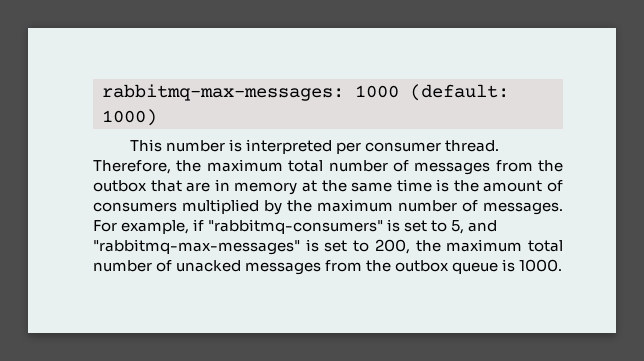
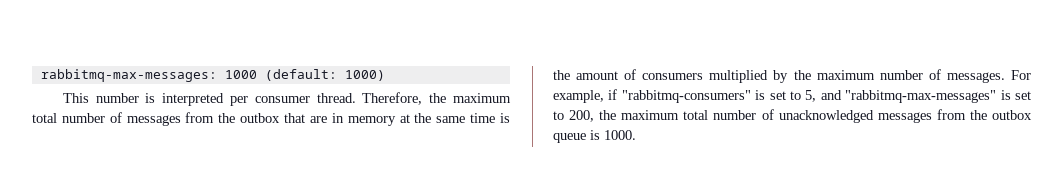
[176,260,242,272] unacked -> [778,110,874,123] unacknowledged

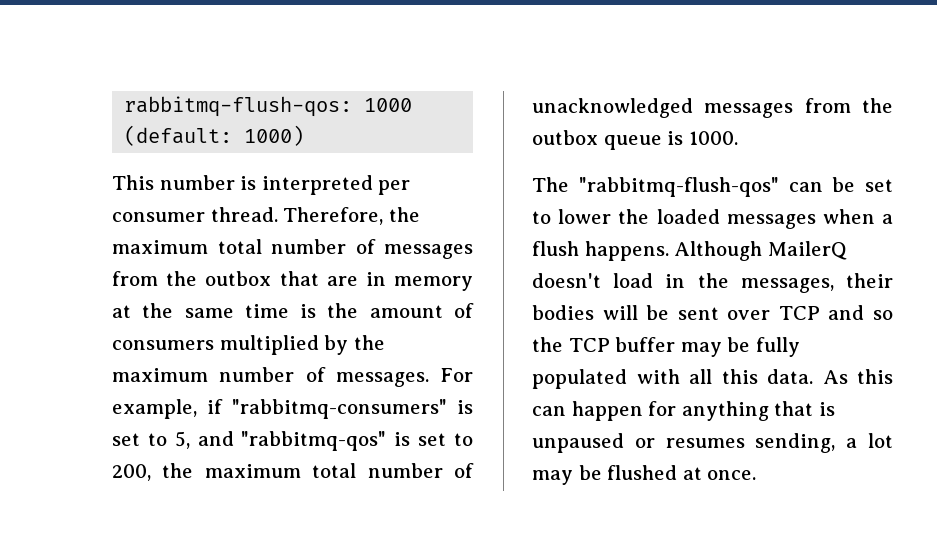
[40,69,217,82] rabbitmq-max-messages: -> [124,96,353,117] rabbitmq-flush-qos:
[845,90,997,103] "rabbitmq-max-messages" -> [241,431,387,451] "rabbitmq-qos"
(636, 135) none -> [532,177,893,197] [532,209,893,229] [532,241,847,261] [532,273,893,293] [532,305,893,320] [532,337,800,357] [532,369,893,389] [532,401,835,421] [532,433,893,453] [532,465,757,485] // The "rabbitmq-flush-qos" can be set to lower the loaded messages when a flush happens. Although MailerQ doesn't load in the messages, their bodies will be sent over TCP and so the TCP buffer may be fully populated with all this data. As this can happen for anything that is unpaused or resumes sending, a lot may be flushed at once.

